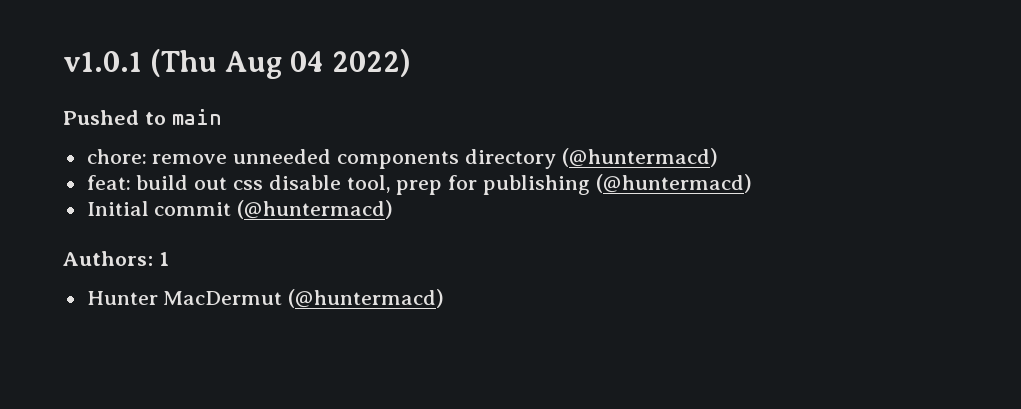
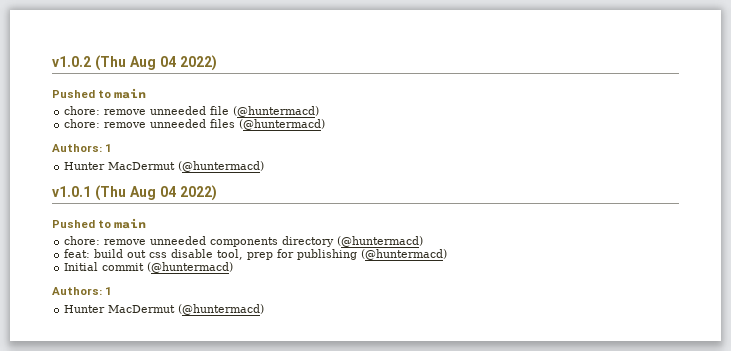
(63, 61) none -> [52,55,217,71] [52,88,147,99] [64,106,320,117] [64,119,326,130] [52,144,113,152] [64,161,265,172] v1.0.2 (Thu Aug 04 2022) // Pushed to main // chore: remove unneeded file (@huntermacd) // chore: remove unneeded files (@huntermacd) // Authors: 1 // Hunter MacDermut (@huntermacd) //

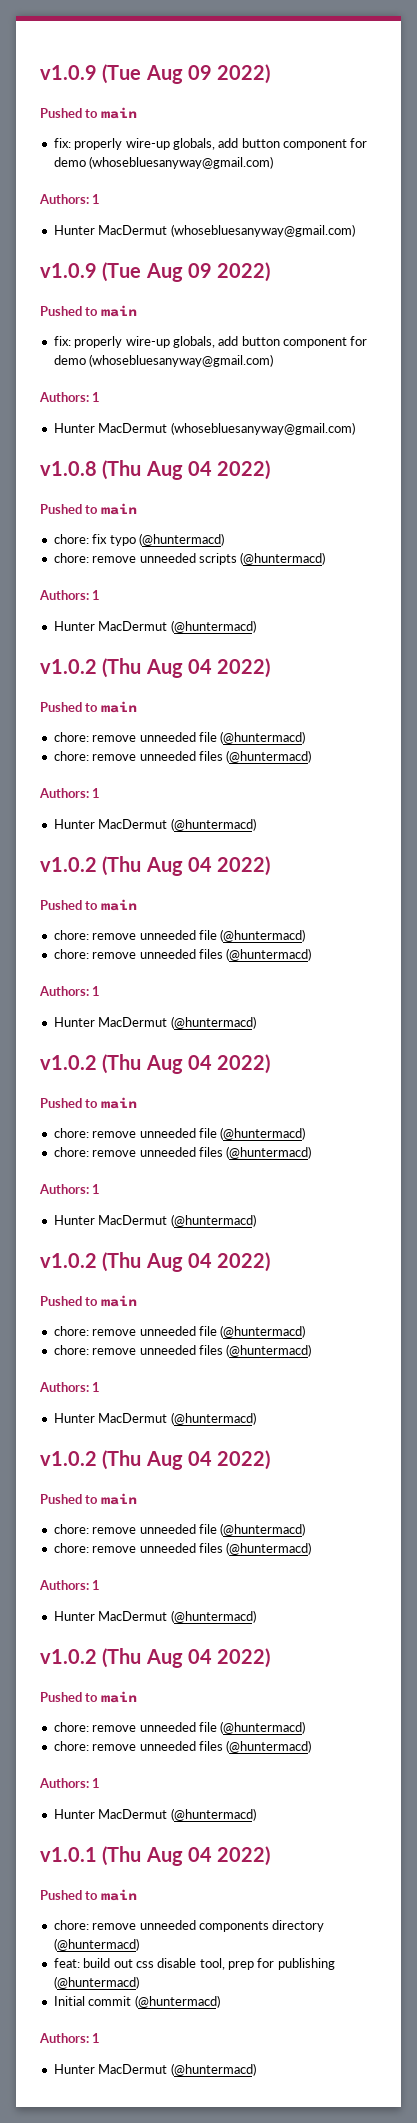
(52, 61) none -> [40,64,271,84] [40,107,137,119] [53,138,368,150] [53,156,274,169] [39,194,101,204] [53,224,355,237] [40,262,271,282] [40,305,137,317] [53,336,368,348] [53,354,274,367] [39,392,101,402] [53,422,355,435] [40,460,271,480] [40,503,137,515] [53,533,224,546] [53,552,326,565] [39,590,101,600] [53,620,256,633] [40,658,271,678] [40,701,137,713] [53,731,306,744] [53,750,312,763] [39,788,101,798] [53,818,256,831] [40,856,271,876] [40,899,137,911] [53,929,306,942] [53,948,312,961] [39,986,101,996] [53,1016,256,1029] [40,1054,271,1074] [40,1097,137,1109] [53,1127,306,1140] [53,1146,312,1159] [39,1184,101,1194] [53,1214,256,1227] [40,1252,271,1272] [40,1295,137,1307] [53,1325,306,1338] [53,1344,312,1357] [39,1382,101,1392] [53,1412,256,1425] [40,1450,271,1470] [40,1493,137,1505] [53,1523,306,1536] [53,1542,312,1555] [39,1580,101,1590] [53,1610,256,1623] v1.0.9 (Tue Aug 09 2022) // Pushed to main // fix: properly wire-up globals, add button component for demo (whosebluesanyway@gmail.com) // Authors: 1 // Hunter MacDermut (whosebluesanyway@gmail.com) // v1.0.9 (Tue Aug 09 2022) // Pushed to main // fix: properly wire-up globals, add button component for demo (whosebluesanyway@gmail.com) // Authors: 1 // Hunter MacDermut (whosebluesanyway@gmail.com) // v1.0.8 (Thu Aug 04 2022) // Pushed to main // chore: fix typo (@huntermacd) // chore: remove unneeded scripts (@huntermacd) // Authors: 1 // Hunter MacDermut (@huntermacd) // v1.0.2 (Thu Aug 04 2022) // Pushed to main // chore: remove unneeded file (@huntermacd) // chore: remove unneeded files (@huntermacd) // Authors: 1 // Hunter MacDermut (@huntermacd) // v1.0.2 (Thu Aug 04 2022) // Pushed to main // chore: remove unneeded file (@huntermacd) // chore: remove unneeded files (@huntermacd) // Authors: 1 // Hunter MacDermut (@huntermacd) // v1.0.2 (Thu Aug 04 2022) // Pushed to main // chore: remove unneeded file (@huntermacd) // chore: remove unneeded files (@huntermacd) // Authors: 1 // Hunter MacDermut (@huntermacd) // v1.0.2 (Thu Aug 04 2022) // Pushed to main // chore: remove unneeded file (@huntermacd) // chore: remove unneeded files (@huntermacd) // Authors: 1 // Hunter MacDermut (@huntermacd) // v1.0.2 (Thu Aug 04 2022) // Pushed to main // chore: remove unneeded file (@huntermacd) // chore: remove unneeded files (@huntermacd) // Authors: 1 // Hunter MacDermut (@huntermacd) //

